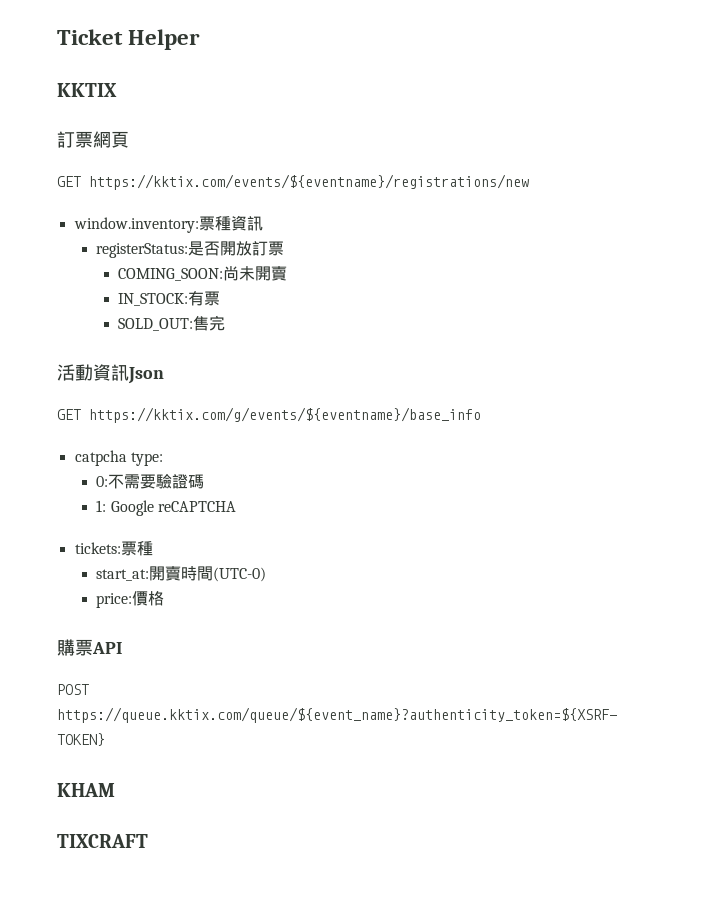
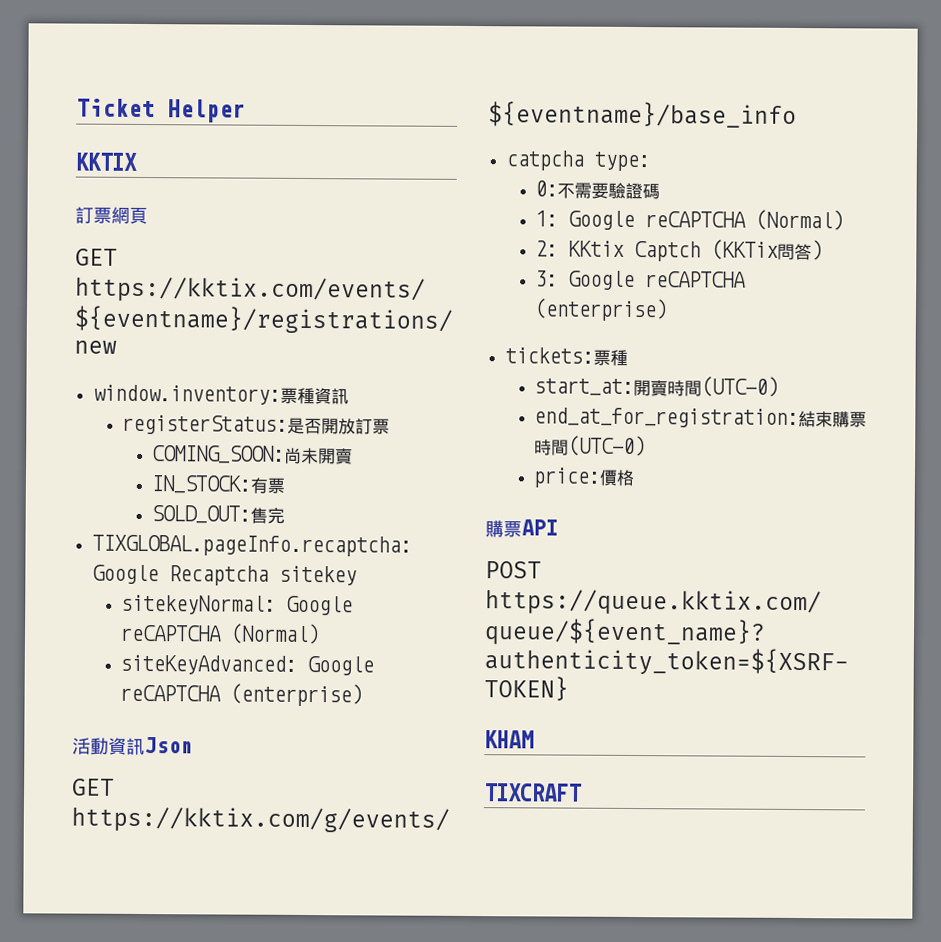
(226, 323) none -> [91,534,412,557] [91,564,357,586] [121,594,354,616] [120,623,321,645] [120,654,375,676] [120,683,364,707] // TIXGLOBAL.pageInfo.recaptcha: Google Recaptcha sitekey // sitekeyNormal: Google reCAPTCHA (Normal) // siteKeyAdvanced: Google reCAPTCHA (enterprise)
(237, 506) none -> [755,209,845,231] [535,239,824,262] [535,270,747,291] [534,298,669,322] (Normal) // 2: KKtix Captch (KKTix問答) // 3: Google reCAPTCHA (enterprise)
(267, 574) none -> [534,407,868,429] [534,435,647,457] // end_at_for_registration:結束購票時間(UTC-0)

